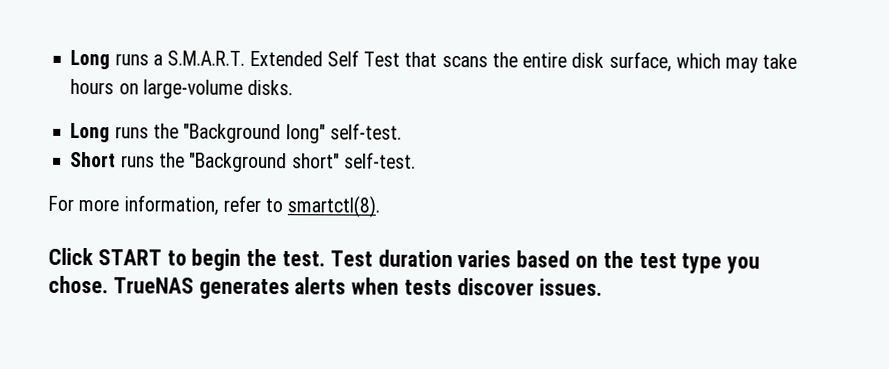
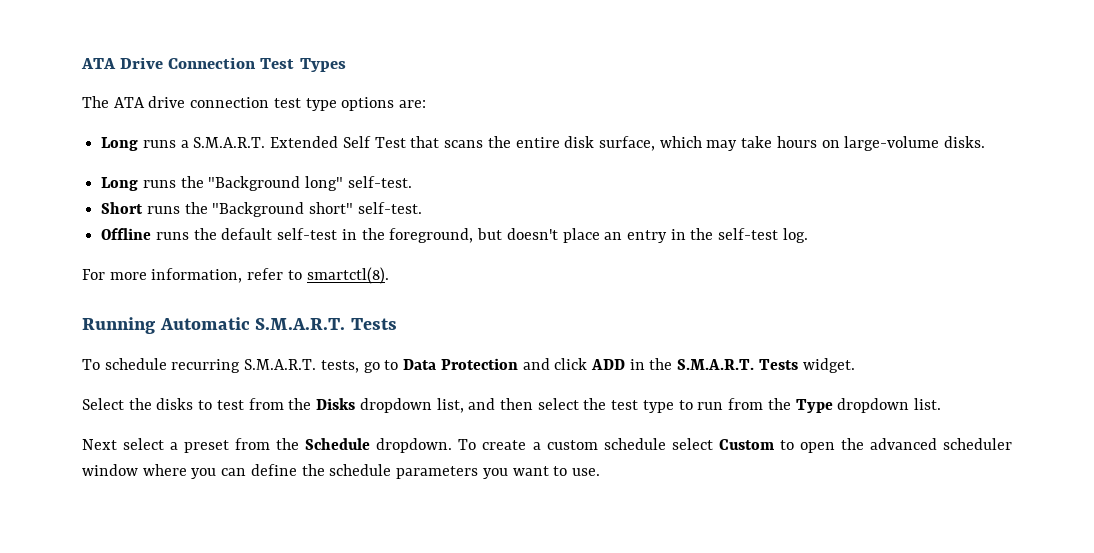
(70, 59) none -> [81,57,346,72] [82,96,427,111] ATA Drive Connection Test Types // The ATA drive connection test type options are: //
(416, 160) none -> [101,228,808,243] // Offline runs the default self-test in the foreground, but doesn't place an entry in the self-test log.
[48,247,761,274] [48,275,602,300] Click START to begin the test. Test duration varies based on the test type you chose. TrueNAS generates alerts when tests discover issues. -> [82,317,397,334] [82,358,855,373] [82,398,941,413] [82,438,1013,453] [82,464,600,479] Running Automatic S.M.A.R.T. Tests // To schedule recurring S.M.A.R.T. tests, go to Data Protection and click ADD in the S.M.A.R.T. Tests widget. // Select the disks to test from the Disks dropdown list, and then select the test type to run from the Type dropdown list. // Next select a preset from the Schedule dropdown. To create a custom schedule select Custom to open the advanced scheduler window where you can define the schedule parameters you want to use.

